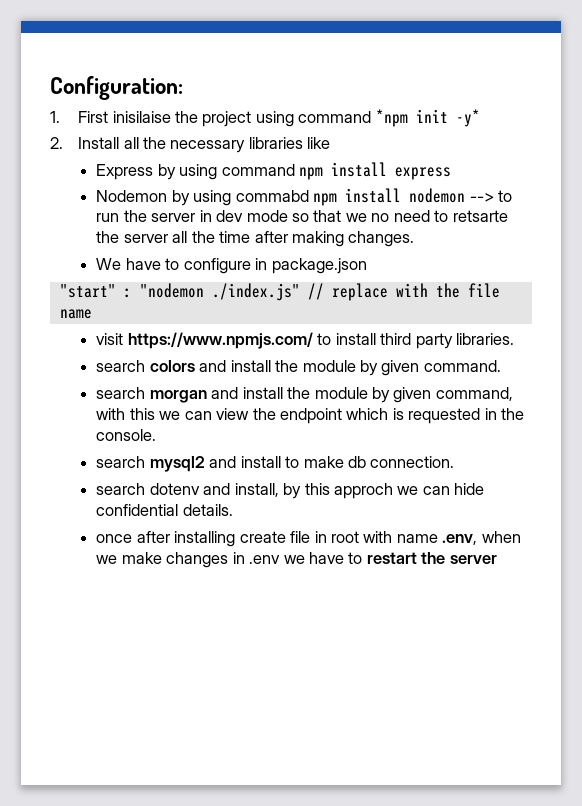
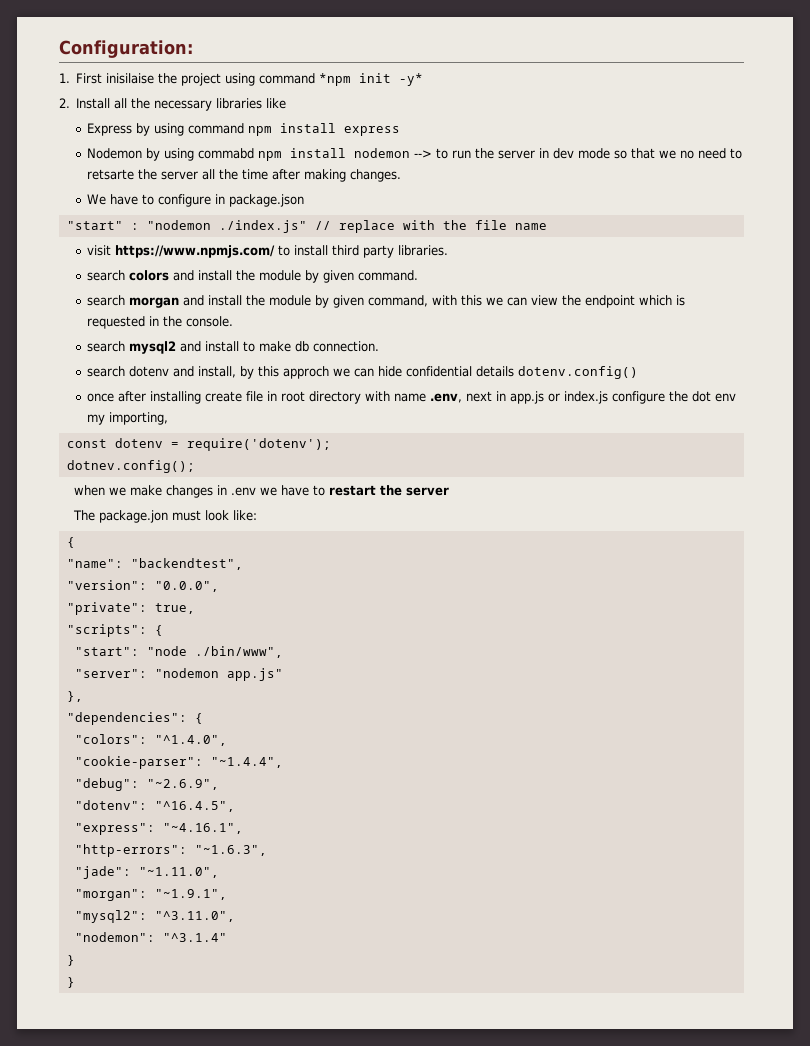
[182,504,233,516] details. -> [476,366,639,379] details dotenv.config()
(359, 537) none -> [309,391,362,404] directory
(478, 539) none -> [466,391,737,404] [87,412,169,425] [66,438,331,451] [66,460,195,473] next in app.js or index.js configure the dot env my importing, // const dotenv = require('dotenv'); // dotnev.config(); //
(497, 559) none -> [72,510,257,523] [66,537,75,548] [66,558,243,570] [66,580,219,592] [66,602,195,615] [66,624,163,637] [74,646,283,658] [74,668,283,681] [66,691,83,702] [66,712,203,725] [74,734,227,746] [74,756,283,769] [74,778,219,791] [74,800,235,812] [74,823,243,835] [74,844,267,857] [74,866,219,879] [74,889,227,901] [74,910,235,923] [74,932,227,942] [66,955,75,966] [66,977,75,988] // The package.jon must look like: // { // "name": "backendtest", // "version": "0.0.0", // "private": true, // "scripts": { // "start": "node ./bin/www", // "server": "nodemon app.js" // }, // "dependencies": { // "colors": "^1.4.0", // "cookie-parser": "~1.4.4", // "debug": "~2.6.9", // "dotenv": "^16.4.5", // "express": "~4.16.1", // "http-errors": "~1.6.3", // "jade": "~1.11.0", // "morgan": "~1.9.1", // "mysql2": "^3.11.0", // "nodemon": "^3.1.4" // } // }

